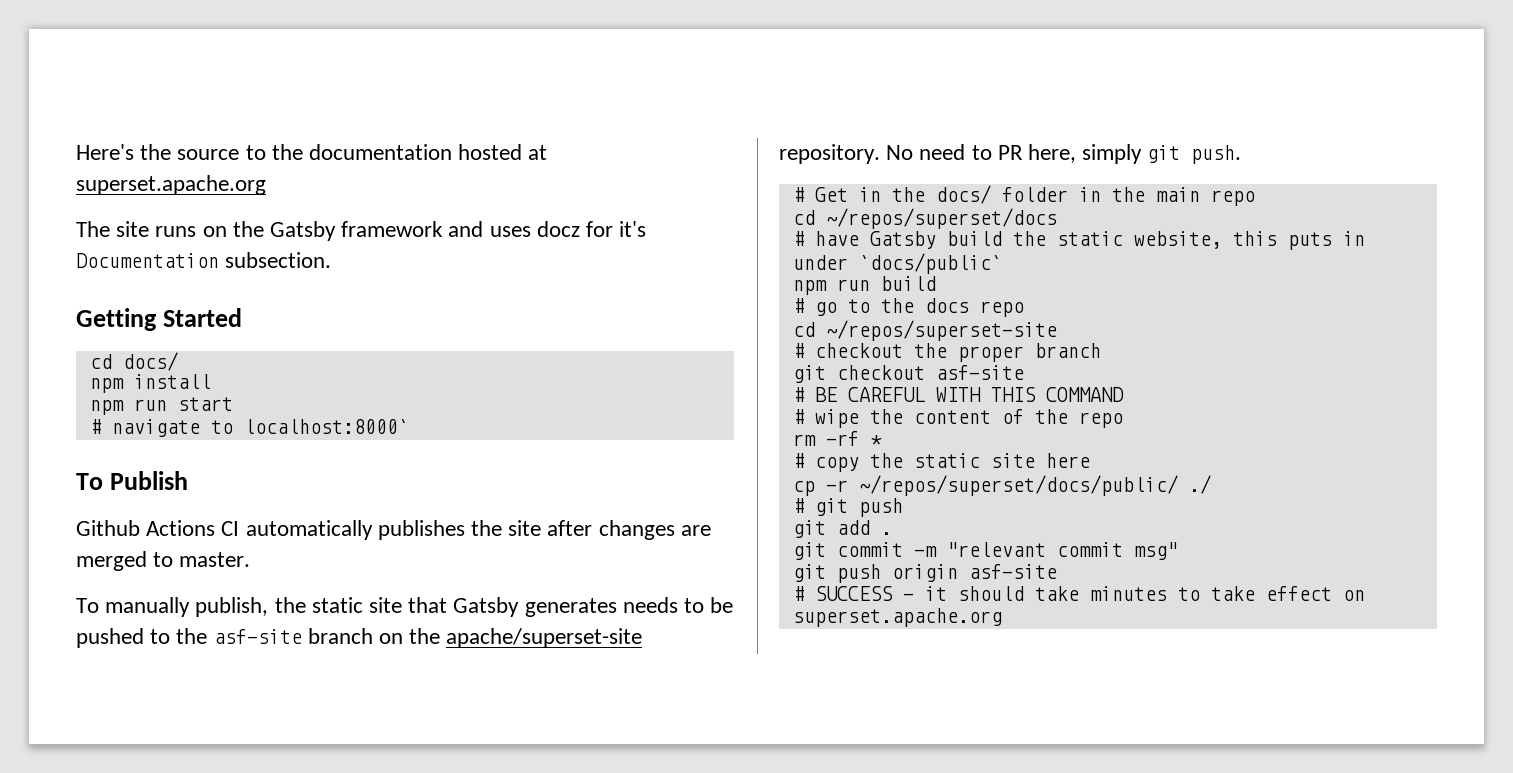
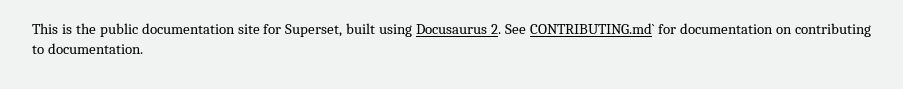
[76,144,548,160] [76,175,266,195] [76,221,647,241] [76,252,332,268] [76,308,242,331] [89,352,178,371] [89,374,211,393] [89,397,233,415] [89,419,409,437] [76,471,188,490] [76,520,711,540] [76,551,251,571] [76,597,734,617] [76,628,643,648] [779,144,1242,164] [792,185,1255,206] [792,208,1057,229] [792,231,1365,250] [792,253,1002,274] [792,276,936,295] [792,298,1024,317] [792,320,1057,341] [792,343,1101,362] [792,365,1024,383] [792,387,1124,402] [792,409,1123,428] [792,431,882,446] [792,453,1090,472] [792,475,1211,496] [792,498,903,517] [792,520,892,538] [792,542,1178,560] [792,564,1057,583] [792,586,1365,601] [792,608,1002,627] Here's the source to the documentation hosted at superset.apache.org // The site runs on the Gatsby framework and uses docz for it's Documentation subsection. // Getting Started // cd docs/ // npm install // npm run start // # navigate to localhost:8000` // To Publish // Github Actions CI automatically publishes the site after changes are merged to master. // To manually publish, the static site that Gatsby generates needs to be pushed to the asf-site branch on the apache/superset-site repository. No need to PR here, simply git push. // # Get in the docs/ folder in the main repo // cd ~/repos/superset/docs // # have Gatsby build the static website, this puts in under `docs/public` // npm run build // # go to the docs repo // cd ~/repos/superset-site // # checkout the proper branch // git checkout asf-site // # BE CAREFUL WITH THIS COMMAND // # wipe the content of the repo // rm -rf * // # copy the static site here // cp -r ~/repos/superset/docs/public/ ./ // # git push // git add . // git commit -m "relevant commit msg" // git push origin asf-site // # SUCCESS - it should take minutes to take effect on superset.apache.org -> [32,23,871,37] [32,43,143,54] This is the public documentation site for Superset, built using Docusaurus 2. See CONTRIBUTING.md` for documentation on contributing to documentation.

